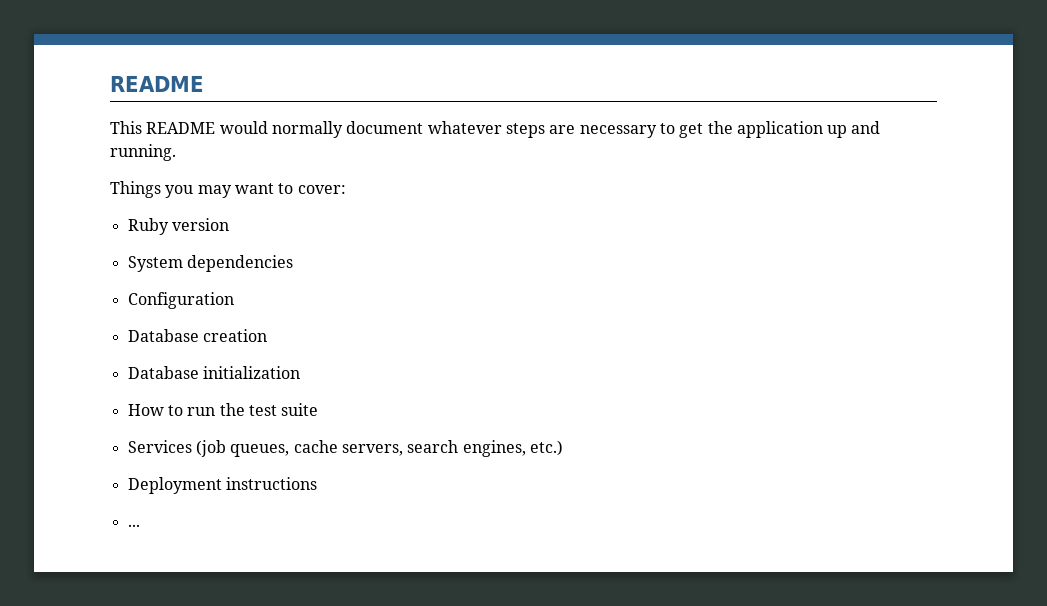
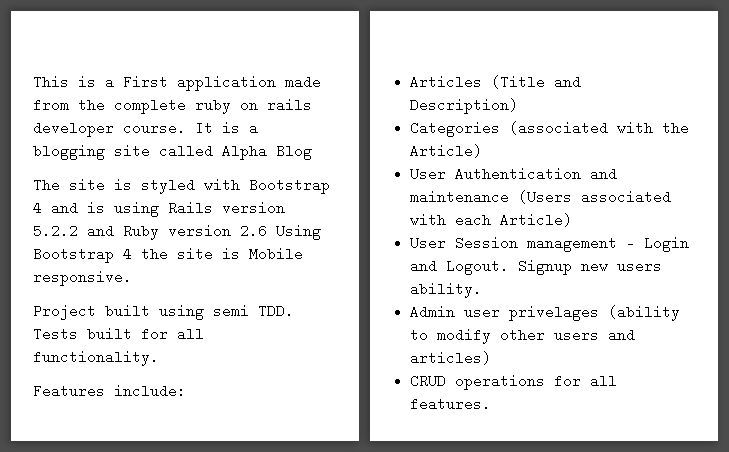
[110,75,204,92] [110,121,881,138] [110,144,176,161] [110,181,346,198] [127,218,229,235] [127,255,293,272] [127,292,234,309] [127,329,267,342] [127,366,300,379] [127,403,319,416] [127,440,563,457] [127,477,317,494] [127,524,140,527] README // This README would normally document whatever steps are necessary to get the application up and running. // Things you may want to cover: // Ruby version // System dependencies // Configuration // Database creation // Database initialization // How to run the test suite // Services (job queues, cache servers, search engines, etc.) // Deployment instructions // ... -> [33,75,321,91] [33,98,312,114] [33,121,258,137] [33,144,312,160] [33,178,330,194] [33,201,285,217] [33,224,321,240] [33,247,303,263] [33,270,132,286] [33,304,294,320] [33,327,204,341] [33,350,159,366] [33,384,186,398] [410,75,582,89] [410,98,519,114] [410,121,690,137] [410,144,483,158] [410,167,618,181] [410,190,672,204] [410,213,573,227] [410,236,690,252] [410,259,663,275] [410,282,483,298] [410,305,681,321] [410,328,636,344] [410,351,492,365] [410,374,618,390] [410,397,492,411] This is a First application made from the complete ruby on rails developer course. It is a blogging site called Alpha Blog // The site is styled with Bootstrap 4 and is using Rails version 5.2.2 and Ruby version 2.6 Using Bootstrap 4 the site is Mobile responsive. // Project built using semi TDD. Tests built for all functionality. // Features include: // Articles (Title and Description) // Categories (associated with the Article) // User Authentication and maintenance (Users associated with each Article) // User Session management - Login and Logout. Signup new users ability. // Admin user privelages (ability to modify other users and articles) // CRUD operations for all features.

